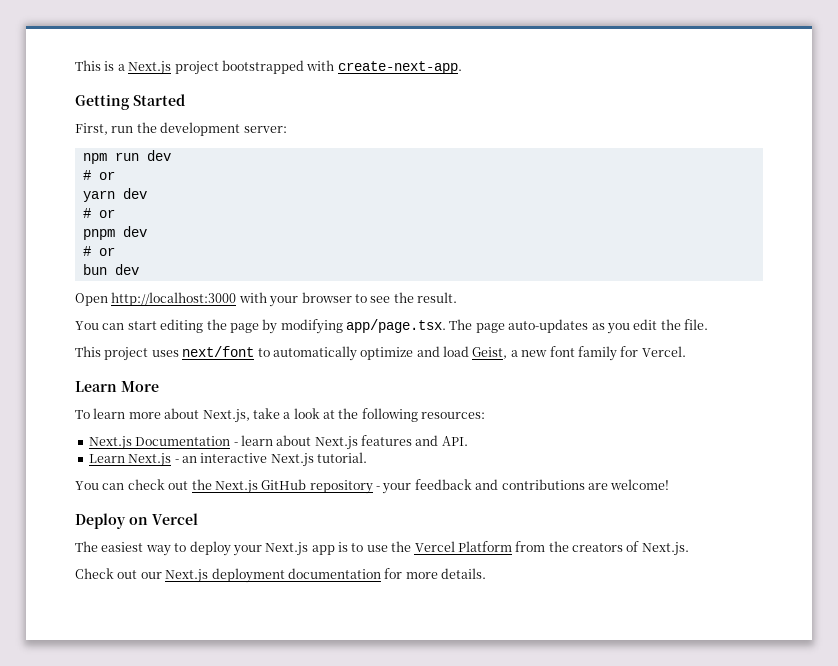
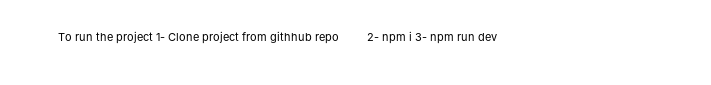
[75,60,462,75] [75,94,185,110] [75,122,287,136] [82,150,171,164] [82,170,115,180] [82,188,147,202] [82,208,115,218] [82,226,147,240] [82,246,115,256] [82,264,139,275] [75,292,457,307] [75,319,708,334] [75,346,686,361] [75,381,159,392] [75,408,486,423] [88,435,468,450] [88,452,367,467] [75,479,670,494] [75,513,198,529] [75,541,689,556] [75,568,486,583] This is a Next.js project bootstrapped with create-next-app. // Getting Started // First, run the development server: // npm run dev // # or // yarn dev // # or // pnpm dev // # or // bun dev // Open http://localhost:3000 with your browser to see the result. // You can start editing the page by modifying app/page.tsx. The page auto-updates as you edit the file. // This project uses next/font to automatically optimize and load Geist, a new font family for Vercel. // Learn More // To learn more about Next.js, take a look at the following resources: // Next.js Documentation - learn about Next.js features and API. // Learn Next.js - an interactive Next.js tutorial. // You can check out the Next.js GitHub repository - your feedback and contributions are welcome! // Deploy on Vercel // The easiest way to deploy your Next.js app is to use the Vercel Platform from the creators of Next.js. // Check out our Next.js deployment documentation for more details. -> [58,31,497,44] To run the project 1- Clone project from githhub repo 2- npm i 3- npm run dev

